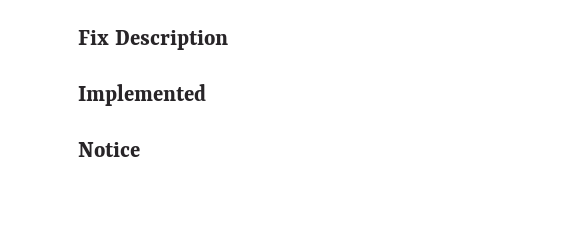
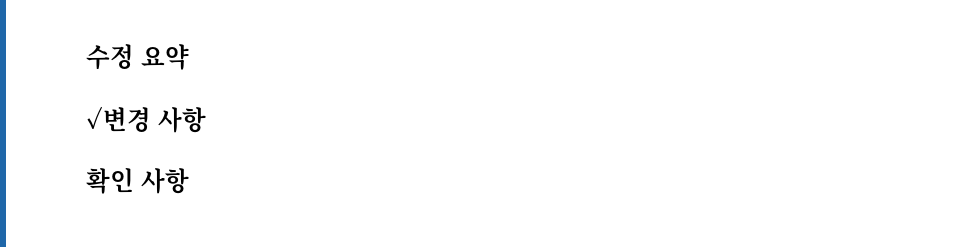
[78,30,229,50] [78,84,206,106] [78,142,140,157] Fix Description // Implemented // Notice -> [86,44,189,70] [86,106,206,133] [86,168,189,194] 수정 요약 // ✓변경 사항 // 확인 사항

